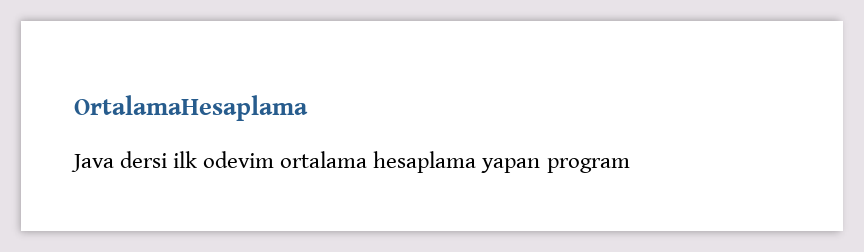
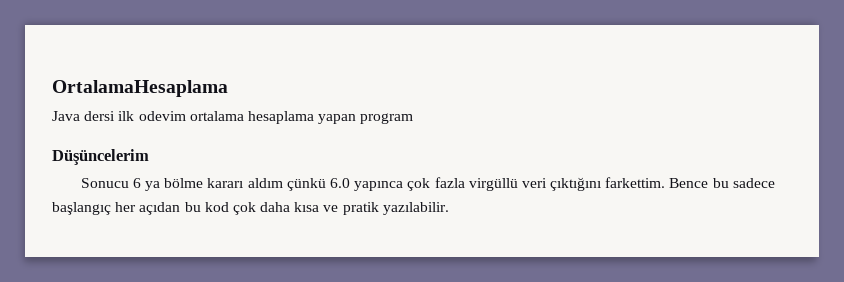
(630, 165) none -> [52,149,149,165] [80,177,775,191] [52,202,449,215] // Düşüncelerim // Sonucu 6 ya bölme kararı aldım çünkü 6.0 yapınca çok fazla virgüllü veri çıktığını farkettim. Bence bu sadece başlangıç her açıdan bu kod çok daha kısa ve pratik yazılabilir.

